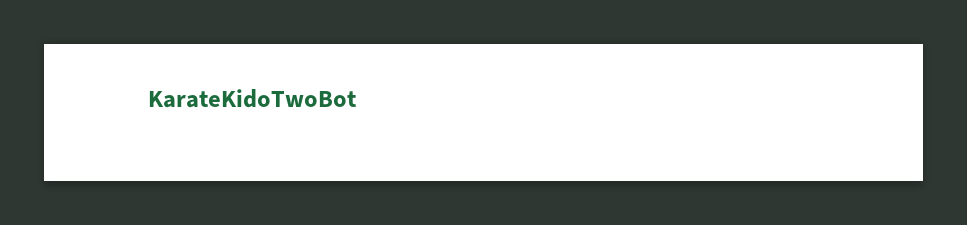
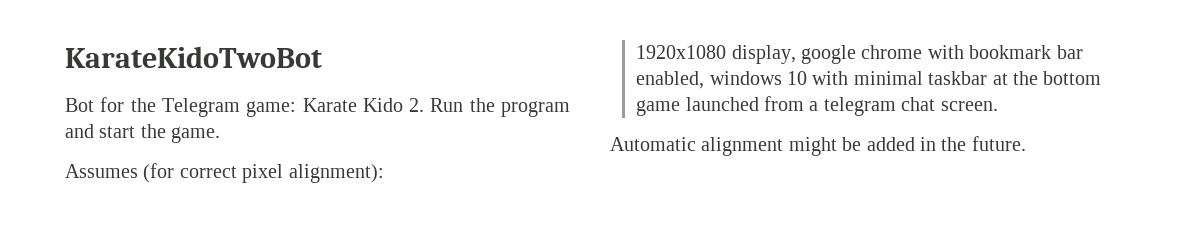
(356, 98) none -> [65,97,570,117] [65,124,221,143] [65,163,384,183] [636,45,1083,64] [636,71,1102,89] [636,96,998,116] [610,136,1026,156] // Bot for the Telegram game: Karate Kido 2. Run the program and start the game. // Assumes (for correct pixel alignment): // 1920x1080 display, google chrome with bookmark bar enabled, windows 10 with minimal taskbar at the bottom game launched from a telegram chat screen. // Automatic alignment might be added in the future.

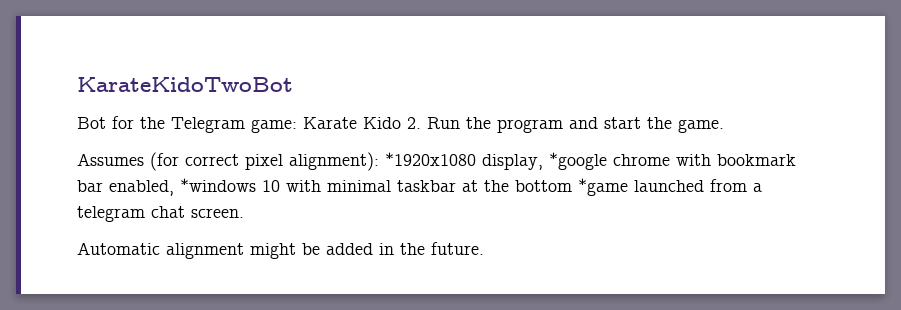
[636,45,857,64] // 1920x1080 display, google -> [385,152,607,170] *1920x1080 display, *google
[709,71,782,85] windows -> [180,178,256,192] *windows
[636,100,681,116] game -> [578,178,628,196] *game

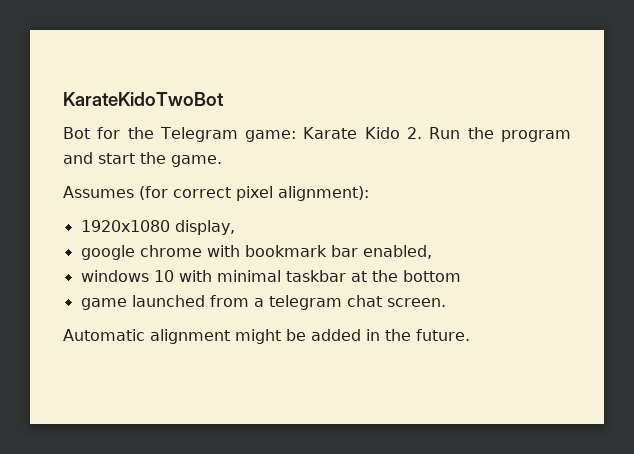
[385,152,476,166] *1920x1080 -> [80,220,170,232] // 1920x1080
[549,152,607,170] *google -> [80,245,135,260] // google
[180,178,256,192] *windows -> [80,270,149,282] // windows
[578,178,628,196] *game -> [80,298,127,310] // game

